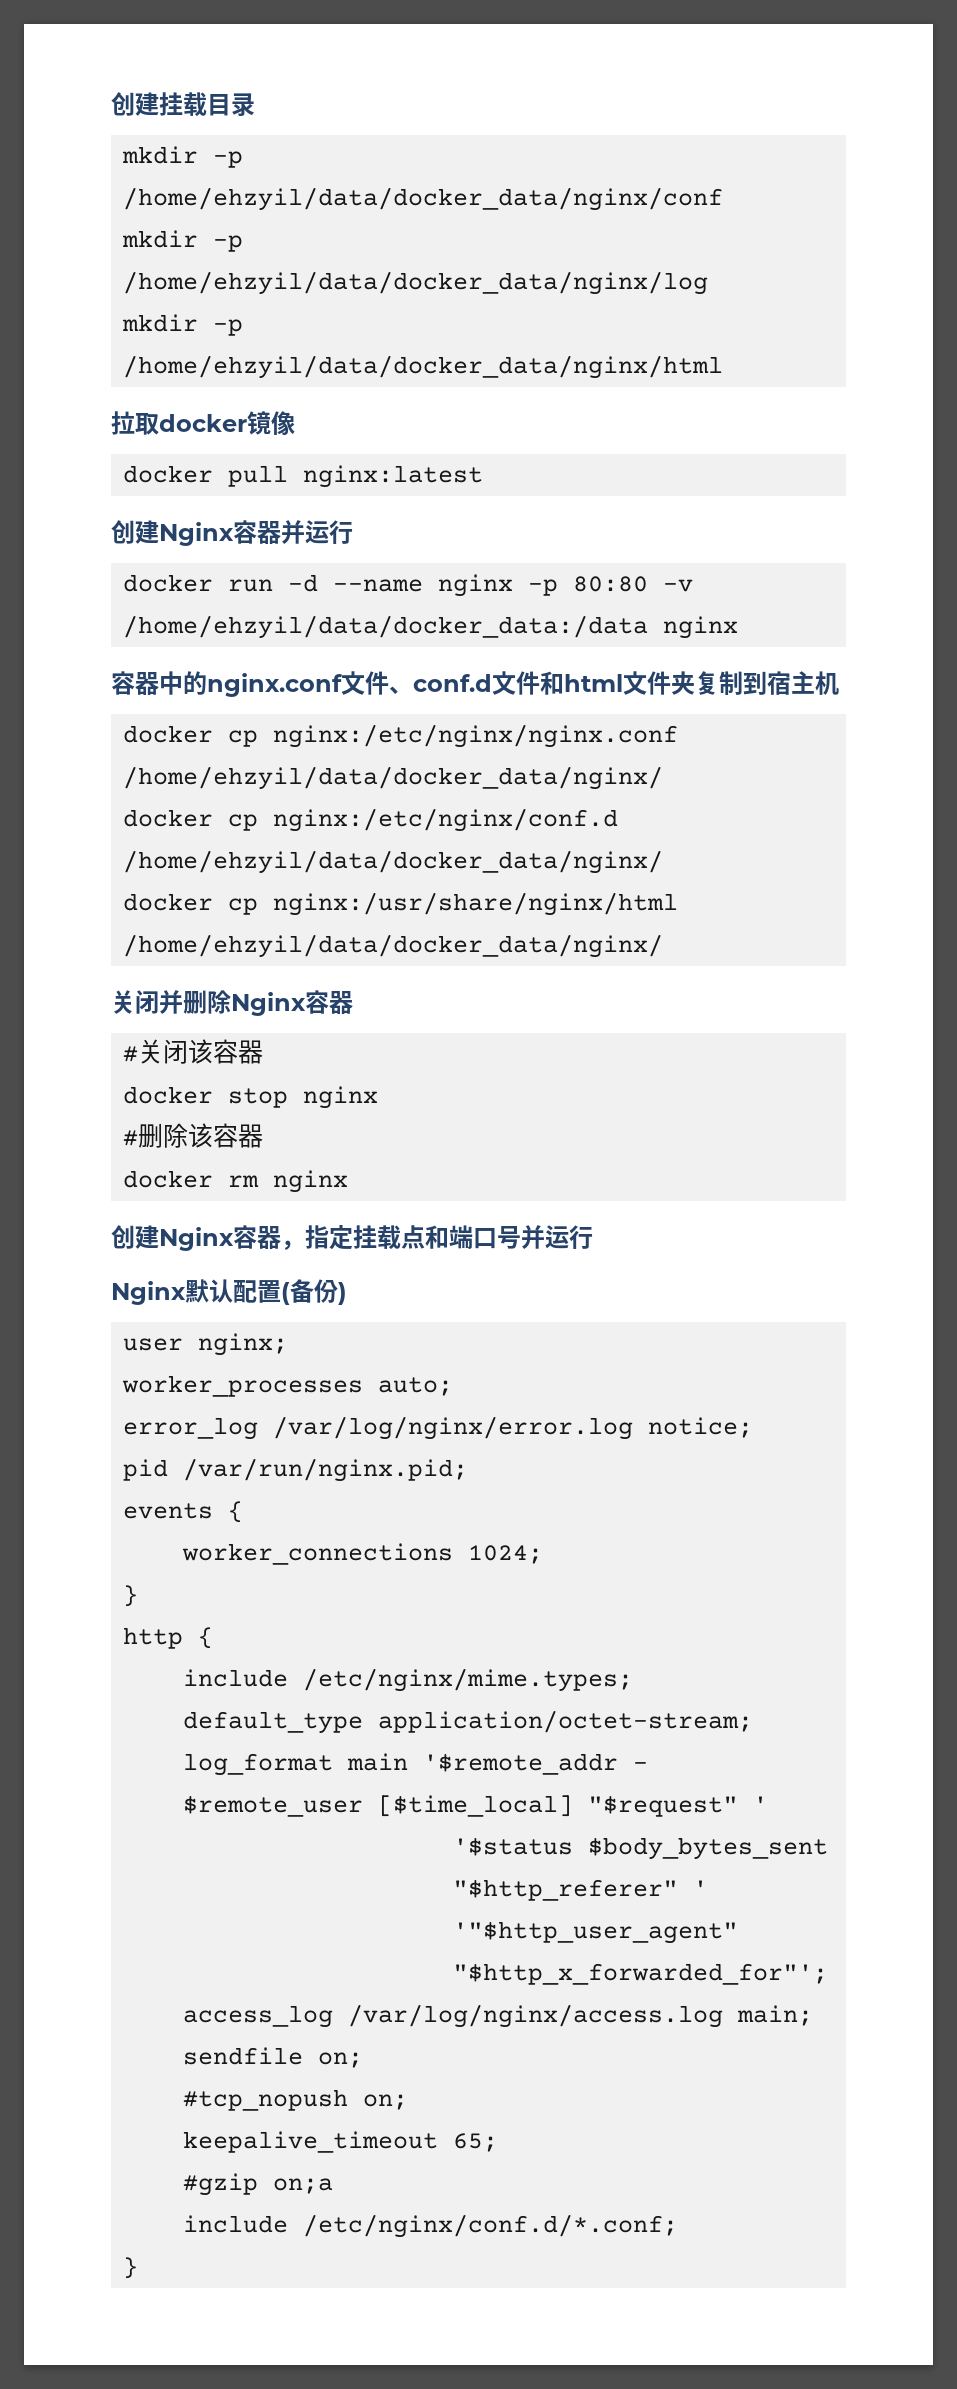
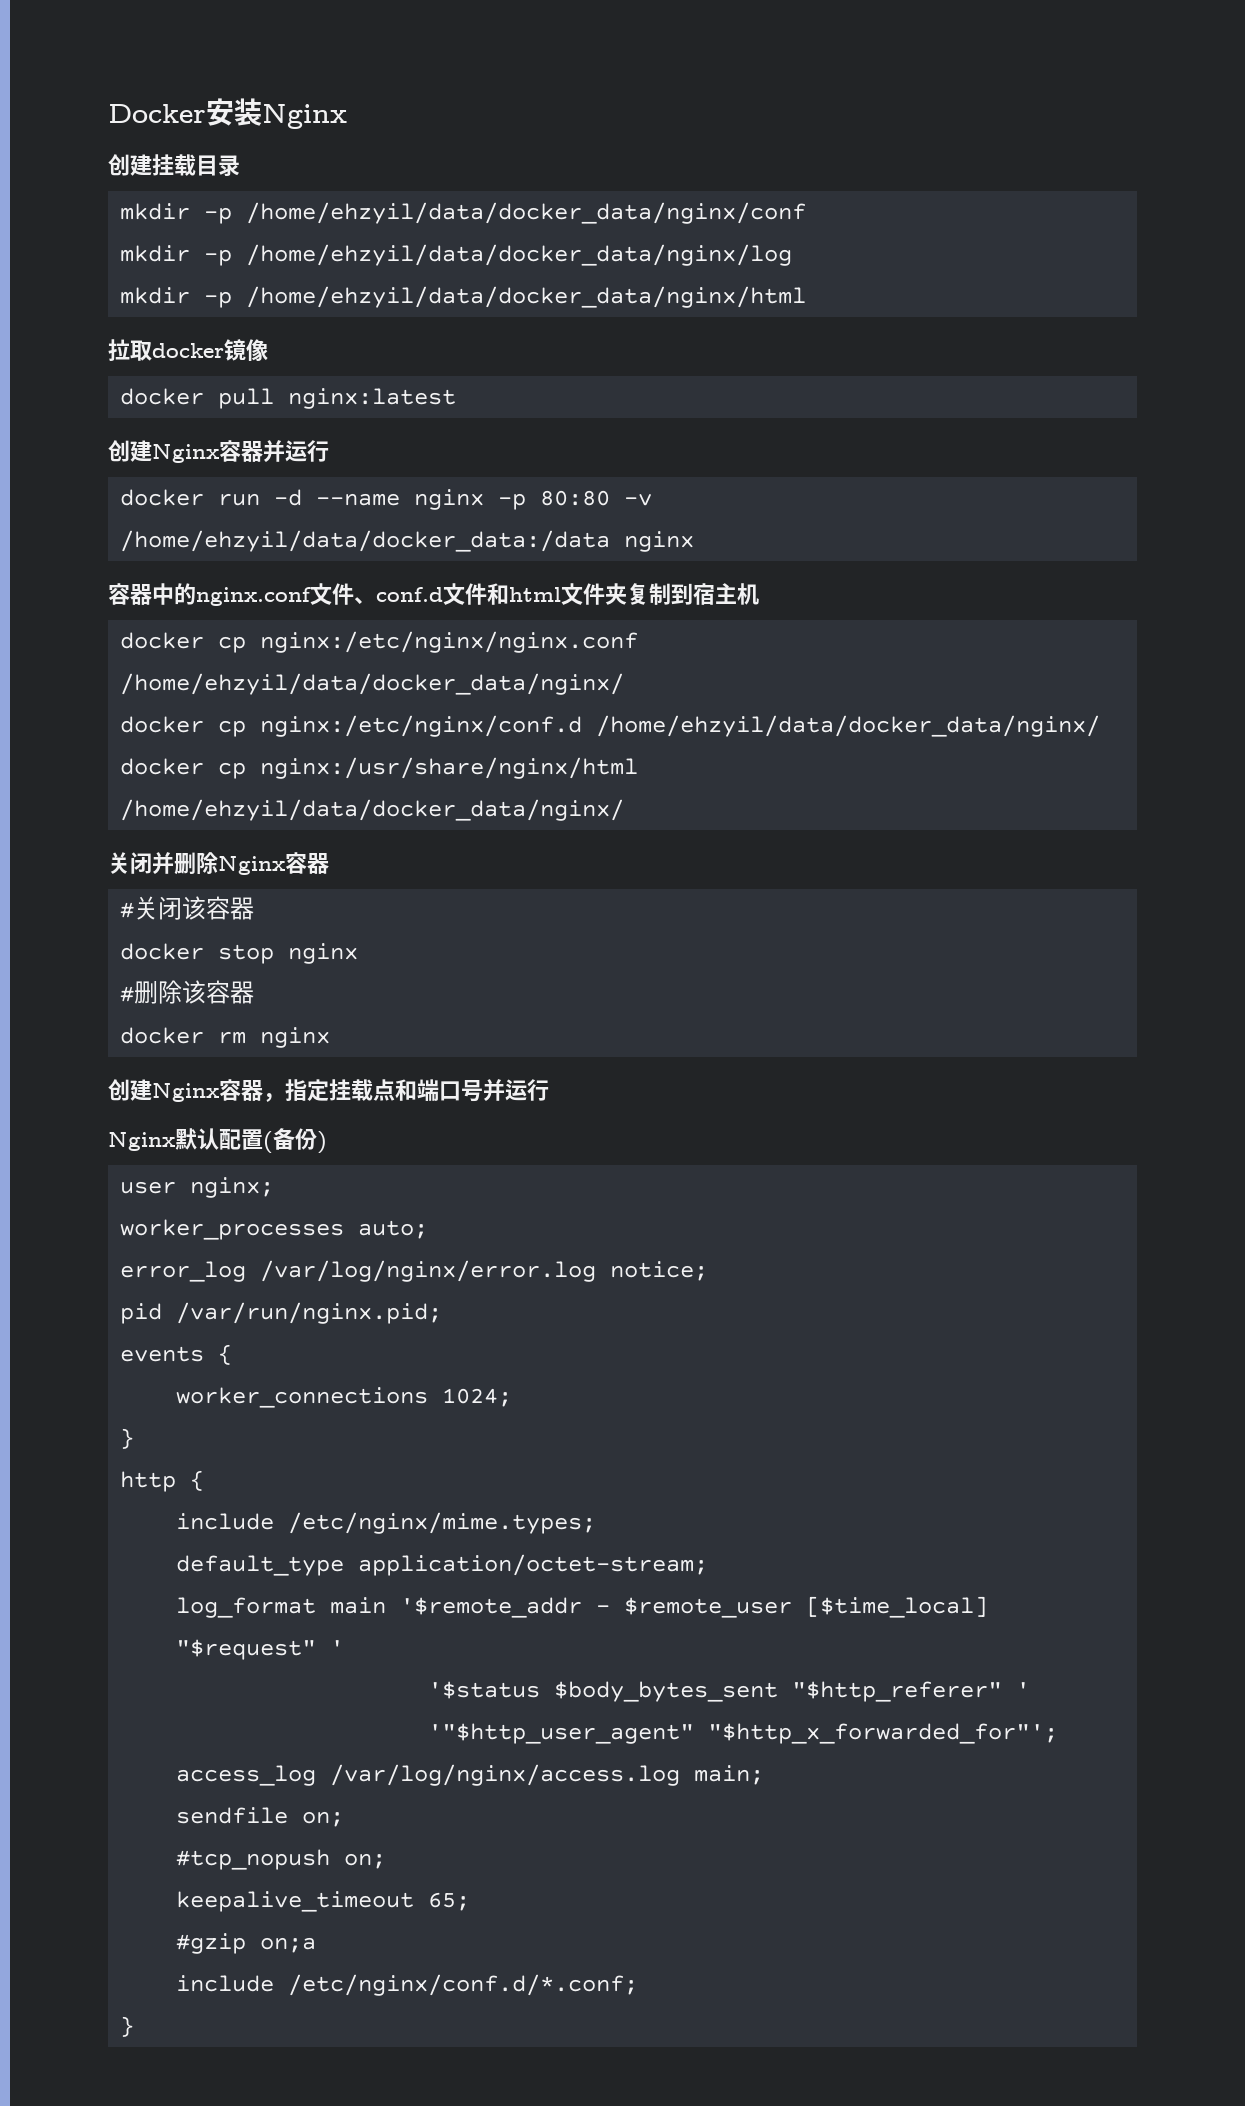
(111, 104) none -> [108,98,347,129] Docker安装Nginx //

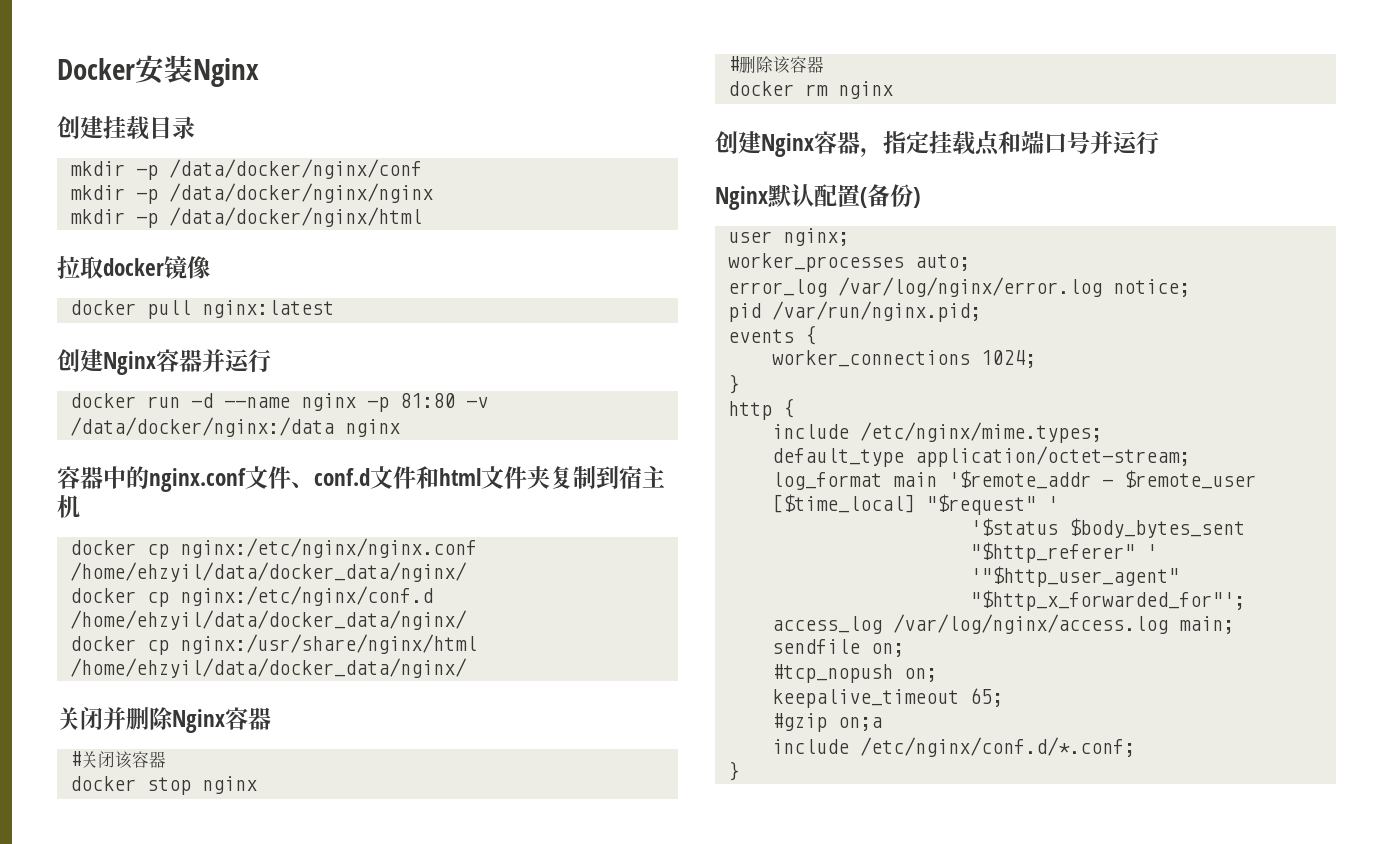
[246,202,806,224] [120,244,792,266] [120,286,806,308] /home/ehzyil/data/docker_data/nginx/conf // mkdir -p /home/ehzyil/data/docker_data/nginx/log // mkdir -p /home/ehzyil/data/docker_data/nginx/html -> [169,159,423,179] [70,183,434,204] [70,207,423,228] /data/docker/nginx/conf // mkdir -p /data/docker/nginx/nginx // mkdir -p /data/docker/nginx/html
[540,490,652,506] [120,530,610,552] 80:80 -v /home/ehzyil/data/docker_data:/data -> [400,393,489,408] [70,417,335,437] 81:80 -v /data/docker/nginx:/data

